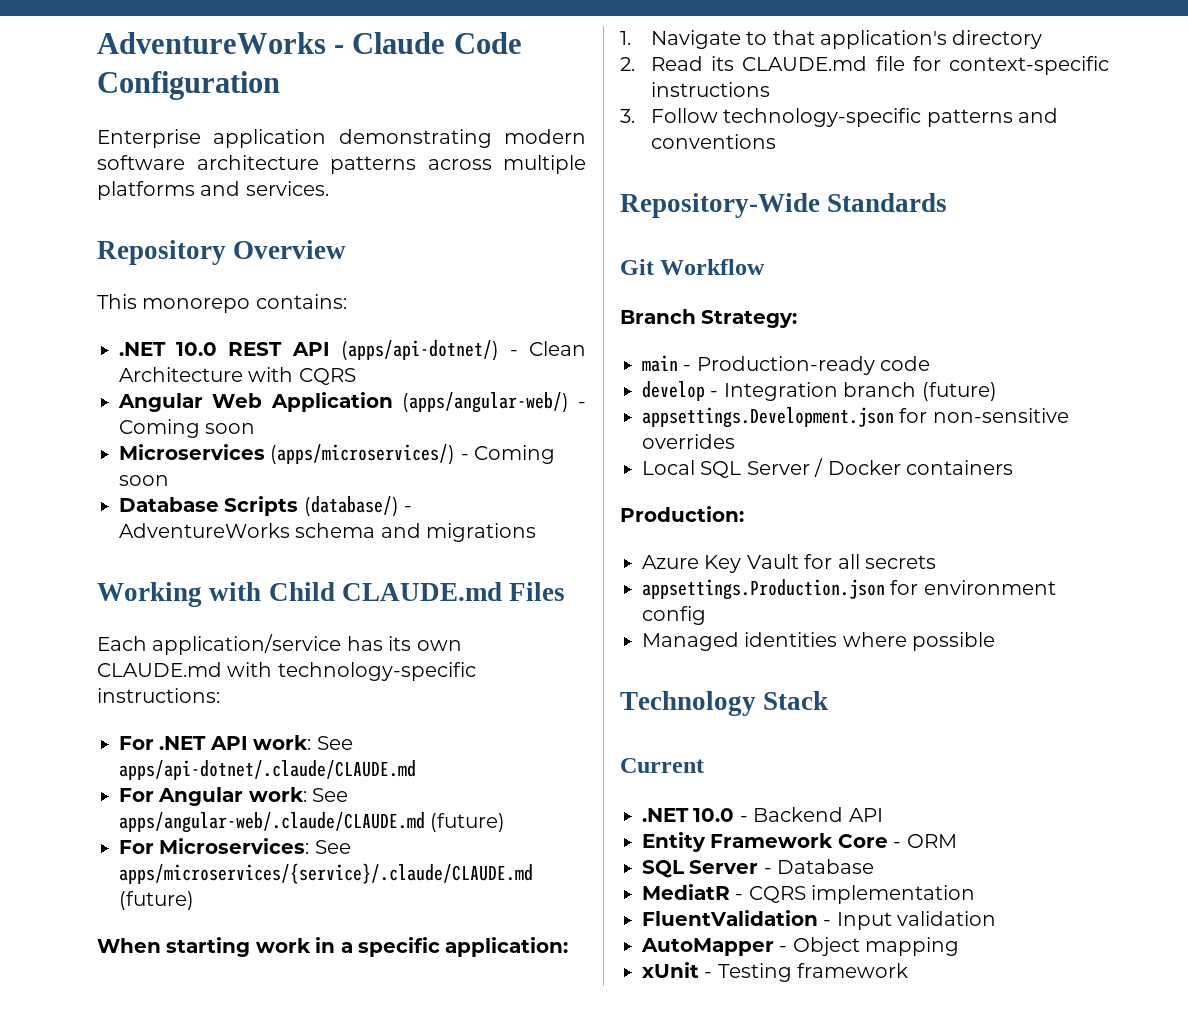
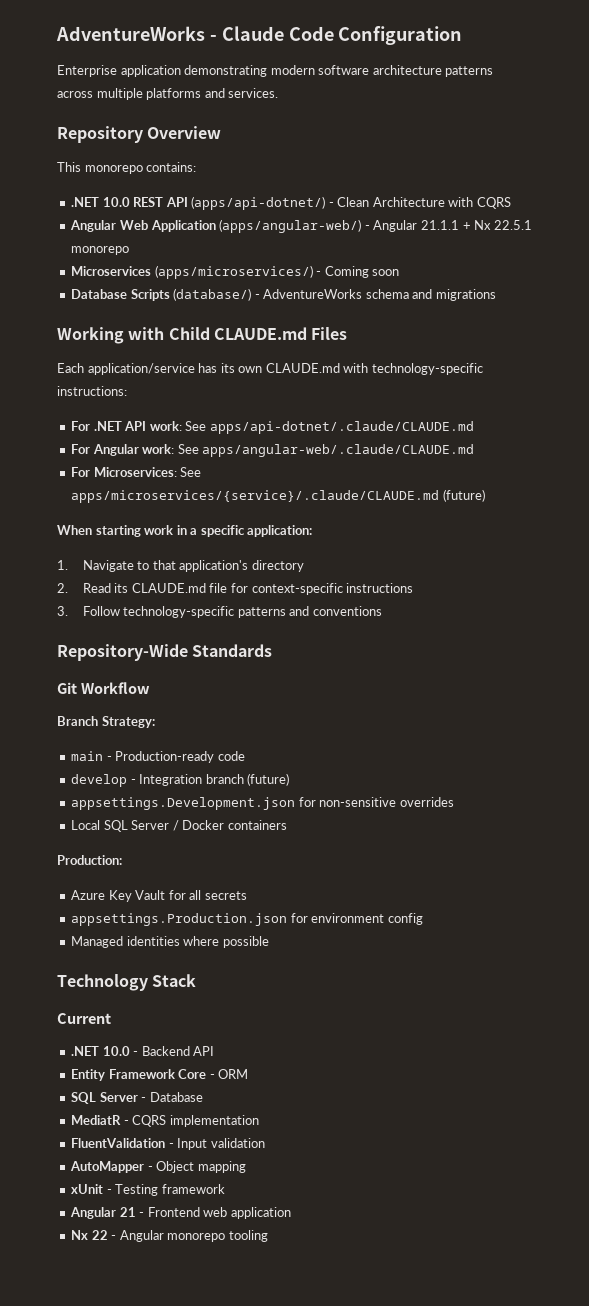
[119,419,256,438] Coming soon -> [373,220,532,232] [71,246,130,255] Angular 21.1.1 + Nx 22.5.1 monorepo
[430,813,506,832] (future) -> (475, 450) none
(909, 970) none -> [70,1207,291,1219] [71,1230,268,1242] // Angular 21 - Frontend web application // Nx 22 - Angular monorepo tooling

